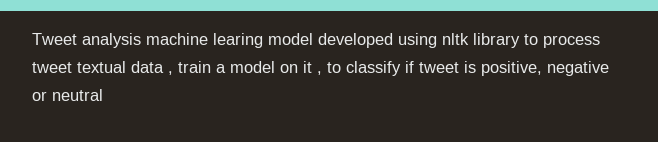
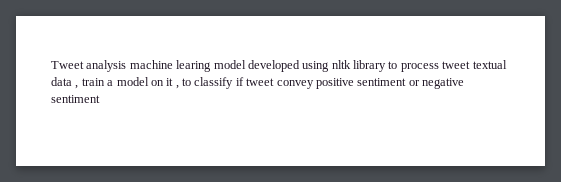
[464,61,609,76] [32,89,103,101] is positive, negative or neutral -> [276,78,464,89] [51,95,100,103] convey positive sentiment or negative sentiment

